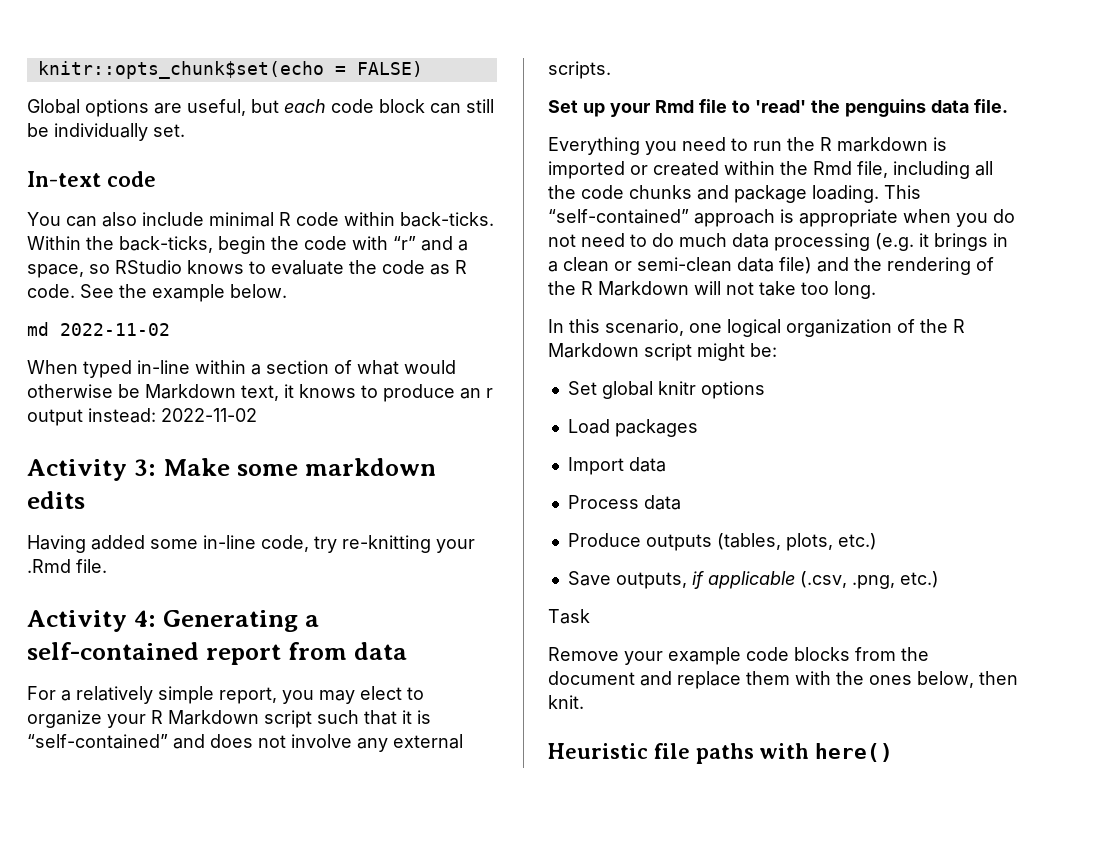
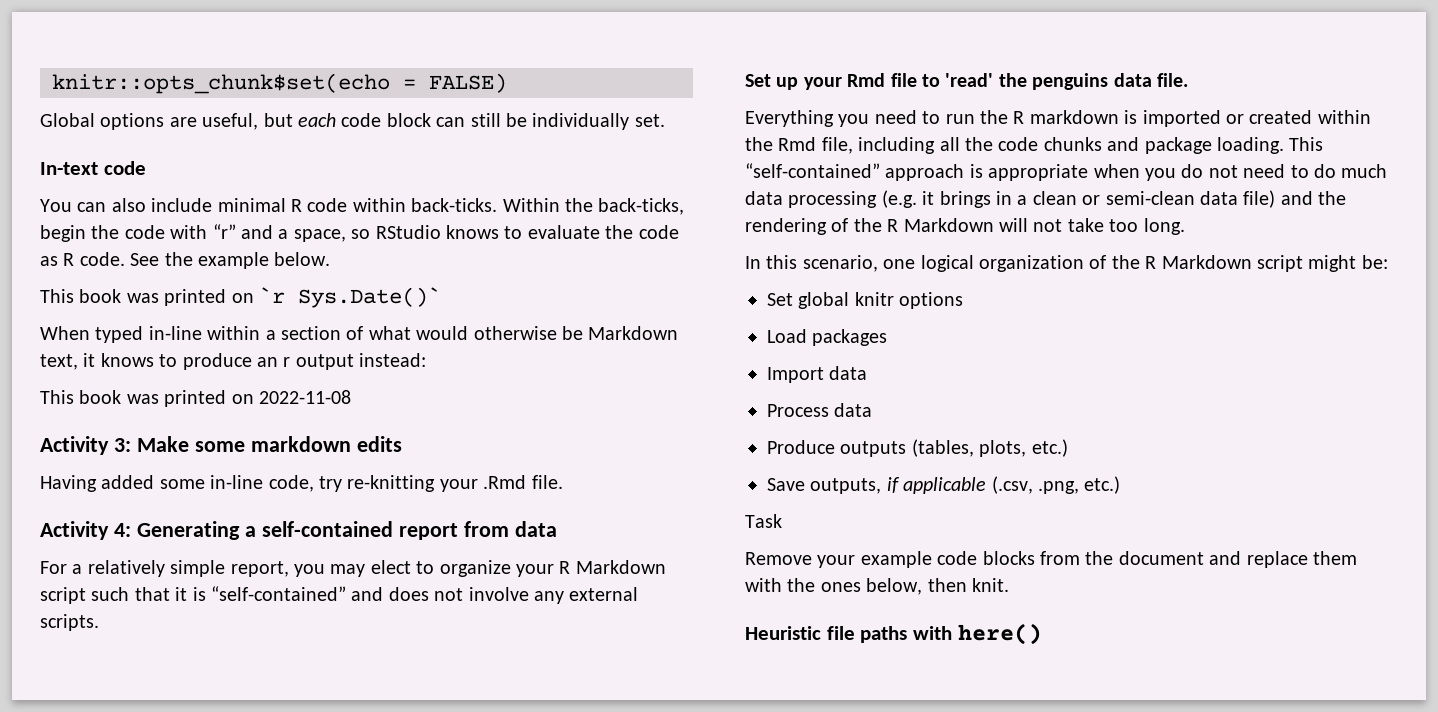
[27,322,170,336] md 2022-11-02 -> [40,287,442,308] This book was printed on `r Sys.Date()`
[161,408,257,422] 2022-11-02 -> [40,390,351,407] // This book was printed on 2022-11-08

